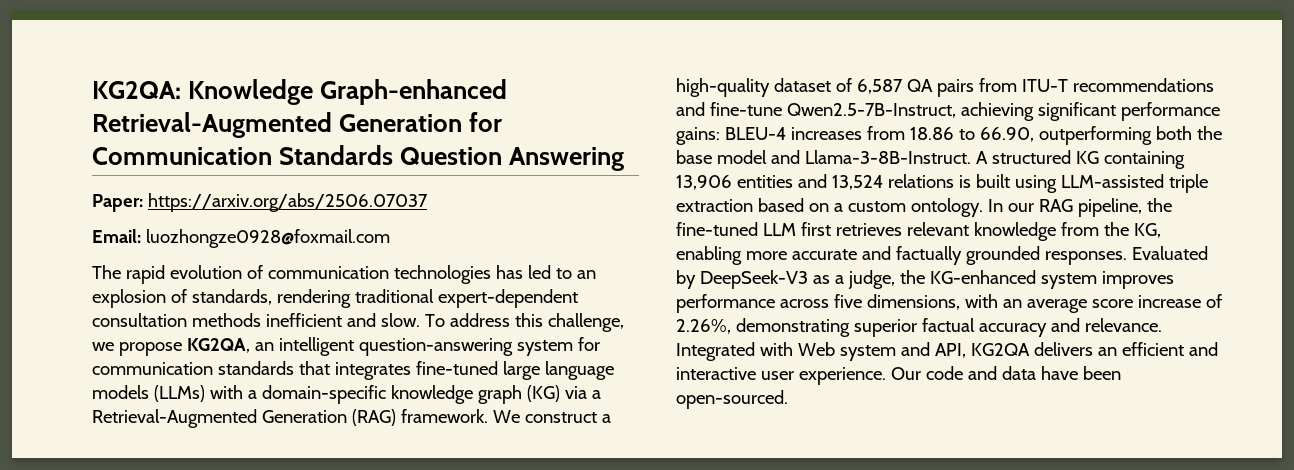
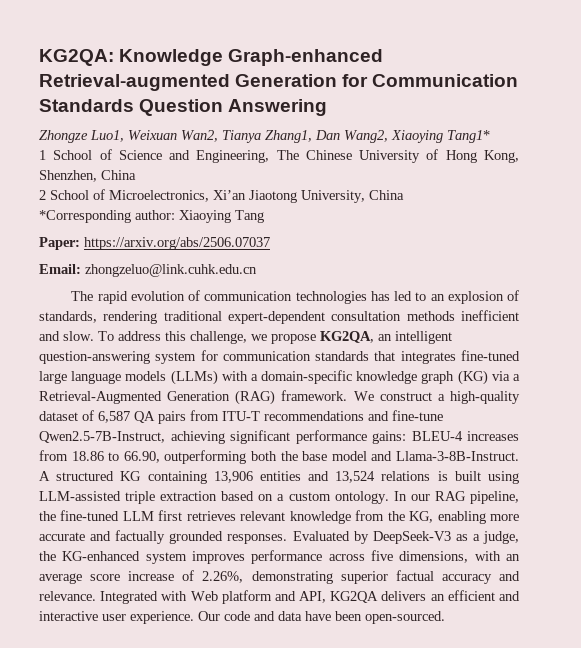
[92,112,332,138] Retrieval-Augmented -> [39,74,230,91] Retrieval-augmented
(625, 159) none -> [39,130,490,143] [39,149,519,163] [39,170,136,182] [39,189,404,203] [39,210,264,223] // Zhongze Luo1, Weixuan Wan2, Tianya Zhang1, Dan Wang2, Xiaoying Tang1* // 1 School of Science and Engineering, The Chinese University of Hong Kong, Shenzhen, China // 2 School of Microelectronics, Xi’an Jiaotong University, China // *Corresponding author: Xiaoying Tang
[145,229,390,248] luozhongze0928@foxmail.com -> [85,264,257,277] zhongzeluo@link.cuhk.edu.cn
[839,345,896,361] system -> [221,590,272,604] platform

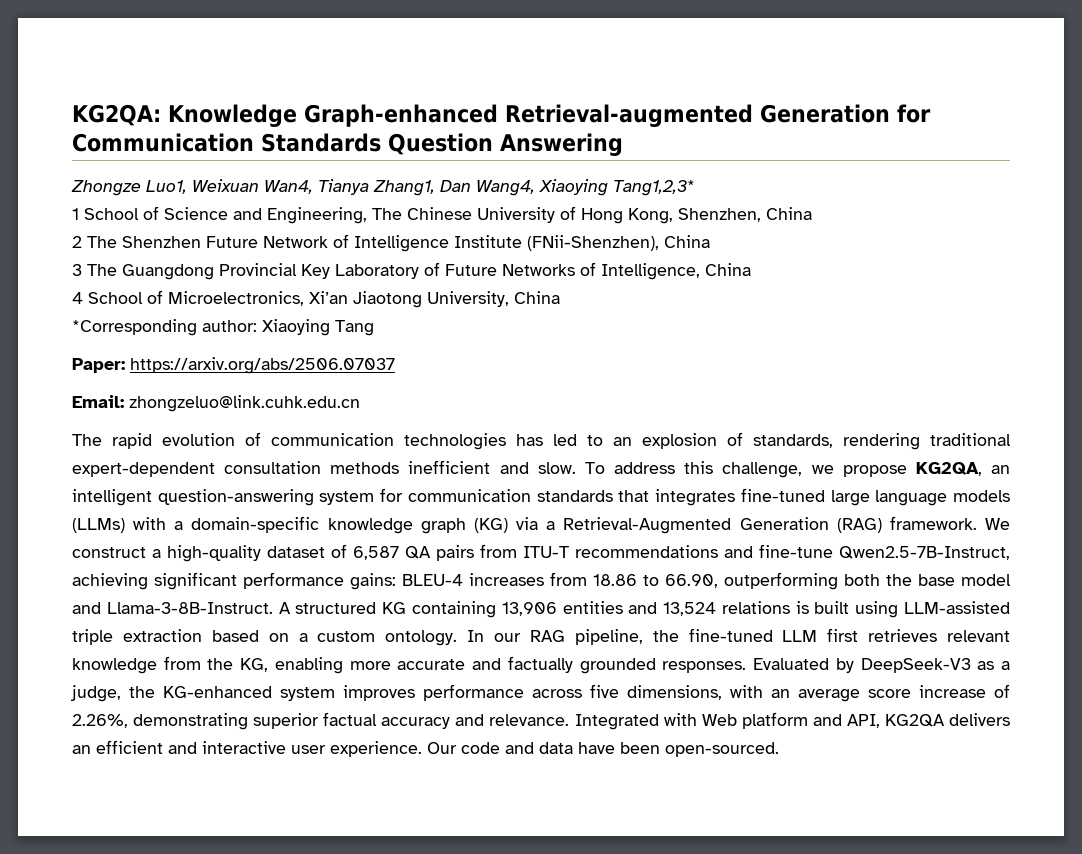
[181,130,218,142] Wan2, -> [264,180,313,194] Wan4,
[344,130,490,143] Wang2, Xiaoying Tang1* -> [476,179,695,196] Wang4, Xiaoying Tang1,2,3*
(46, 195) none -> [87,234,710,252] [72,262,751,280] [72,292,83,304] The Shenzhen Future Network of Intelligence Institute (FNii-Shenzhen), China // 3 The Guangdong Provincial Key Laboratory of Future Networks of Intelligence, China // 4

